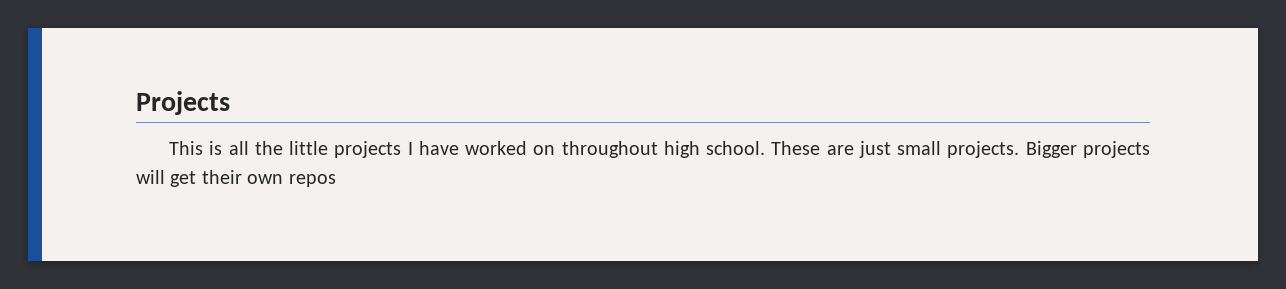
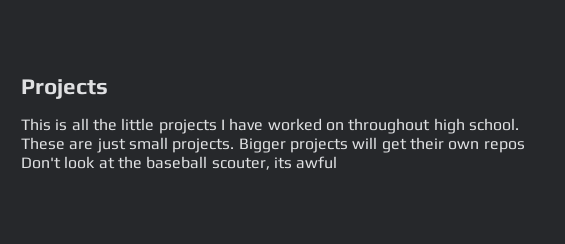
(336, 180) none -> [21,156,338,170] Don't look at the baseball scouter, its awful

